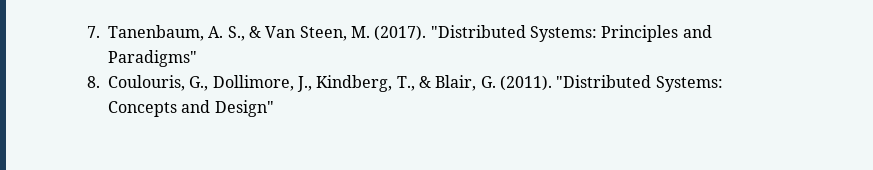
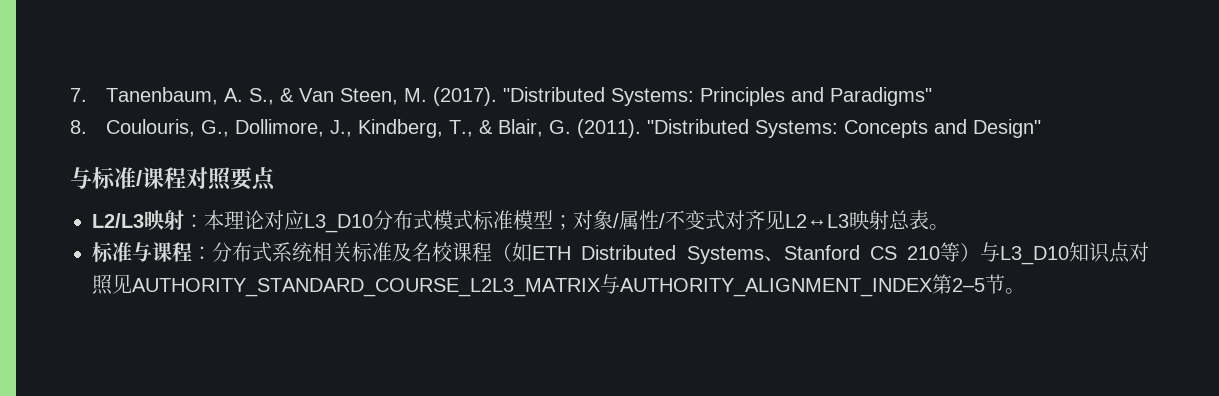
(274, 108) none -> [70,167,276,191] [92,210,949,233] [92,242,1149,265] [92,274,1025,297] // 与标准/课程对照要点 // L2/L3映射：本理论对应L3_D10分布式模式标准模型；对象/属性/不变式对齐见L2↔L3映射总表。 // 标准与课程：分布式系统相关标准及名校课程（如ETH Distributed Systems、Stanford CS 210等）与L3_D10知识点对照见AUTHORITY_STANDARD_COURSE_L2L3_MATRIX与AUTHORITY_ALIGNMENT_INDEX第2–5节。

